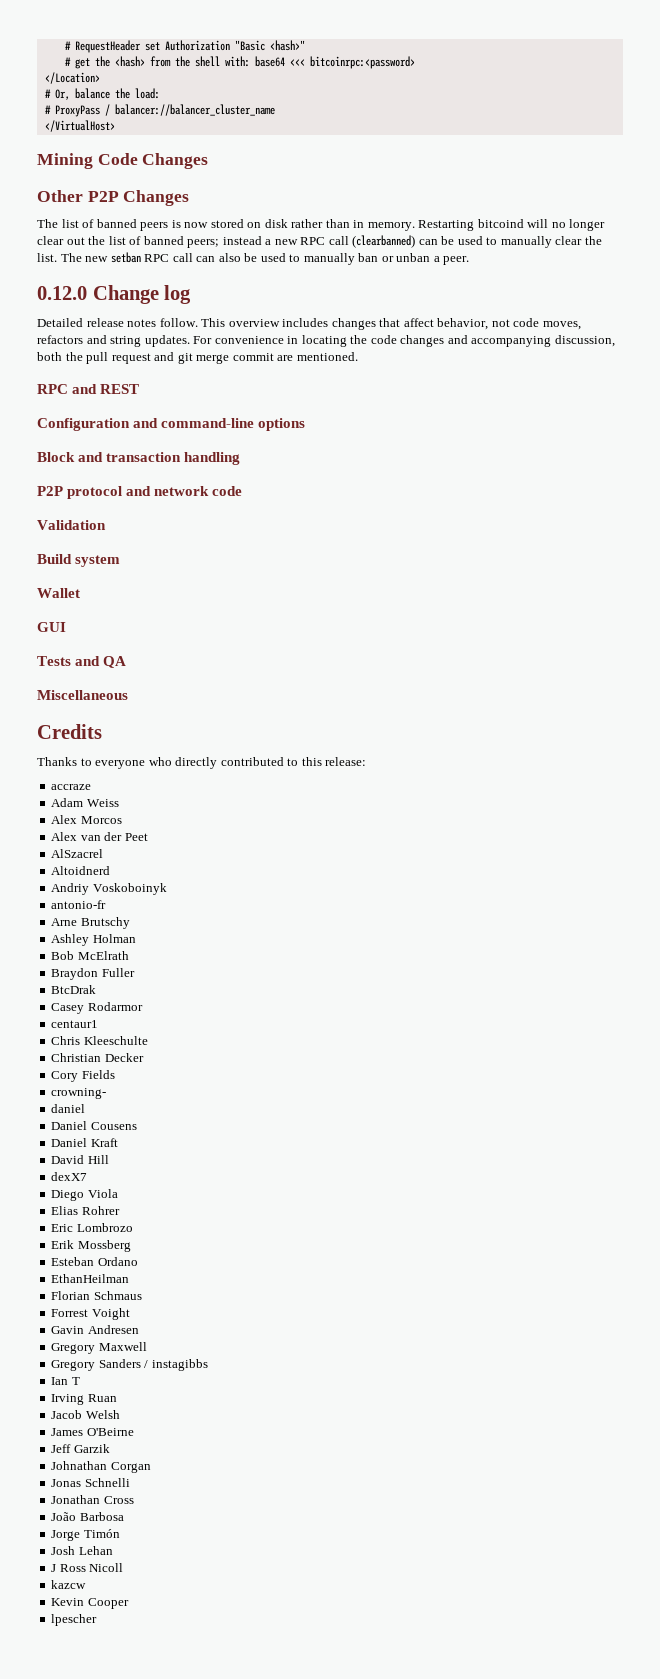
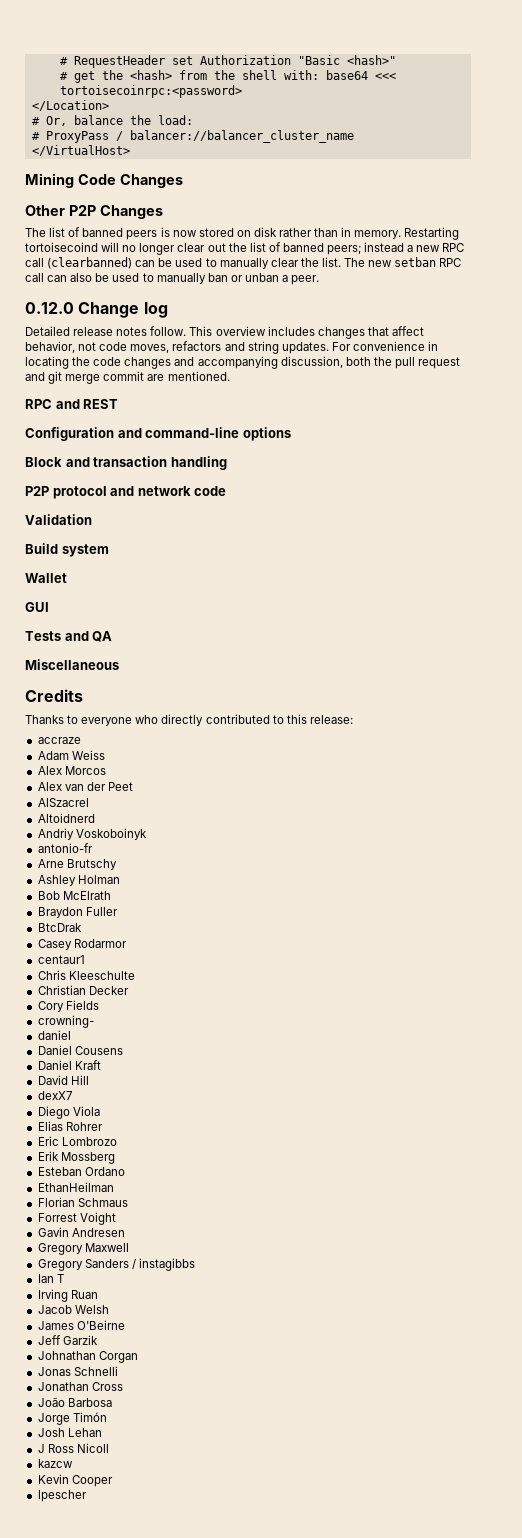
[309,56,415,69] bitcoinrpc:<password> -> [59,85,242,98] tortoisecoinrpc:<password>
[477,219,524,228] bitcoind -> [25,242,98,252] tortoisecoind

